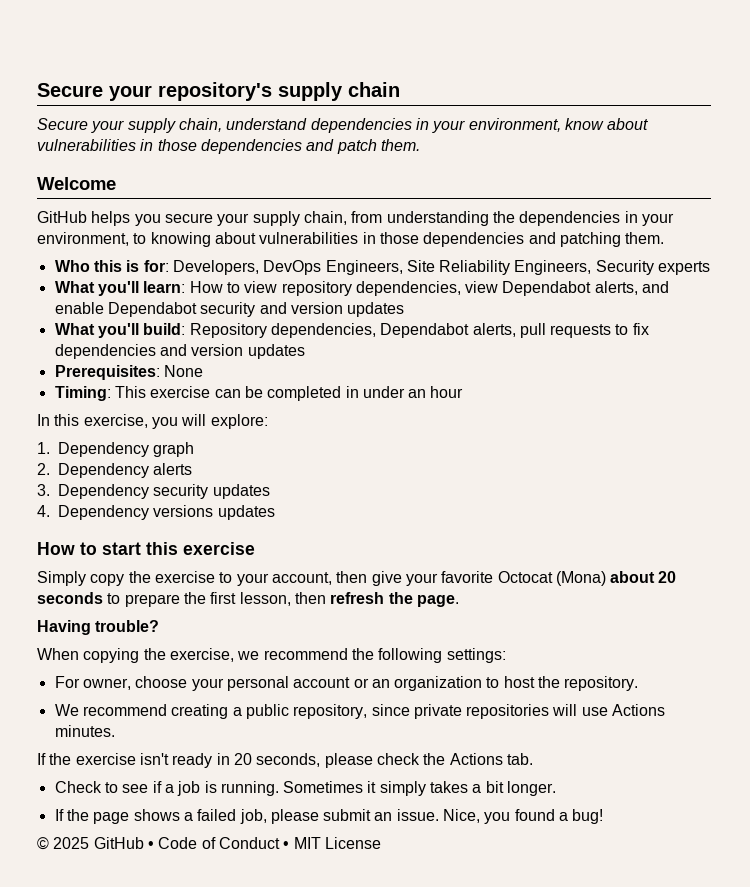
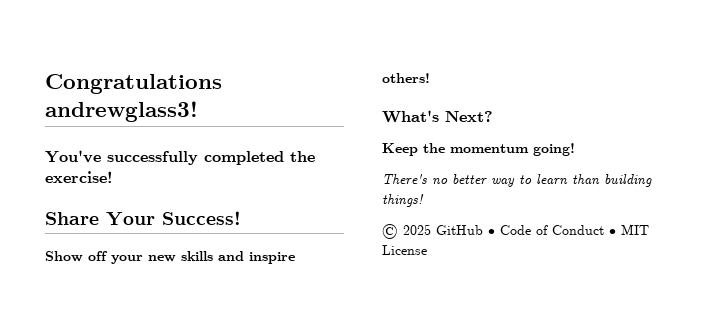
[37,82,400,101] [37,118,649,133] [37,139,420,154] [37,177,116,190] [37,211,674,226] [37,232,665,247] [54,260,711,275] [54,281,670,296] [54,302,405,317] [54,323,649,338] [54,344,305,359] [54,365,203,380] [54,386,464,401] [37,414,268,429] [37,442,195,457] [37,463,193,478] [37,484,270,499] [37,505,275,520] [37,542,255,555] [37,571,677,586] [37,592,459,607] [37,620,160,635] [37,648,506,663] [54,676,639,691] [54,704,666,719] [54,725,115,737] [37,753,533,768] [54,781,557,796] [54,809,604,824] Secure your repository's supply chain // Secure your supply chain, understand dependencies in your environment, know about vulnerabilities in those dependencies and patch them. // Welcome // GitHub helps you secure your supply chain, from understanding the dependencies in your environment, to knowing about vulnerabilities in those dependencies and patching them. // Who this is for: Developers, DevOps Engineers, Site Reliability Engineers, Security experts // What you'll learn: How to view repository dependencies, view Dependabot alerts, and enable Dependabot security and version updates // What you'll build: Repository dependencies, Dependabot alerts, pull requests to fix dependencies and version updates // Prerequisites: None // Timing: This exercise can be completed in under an hour // In this exercise, you will explore: // 1. Dependency graph // 2. Dependency alerts // 3. Dependency security updates // 4. Dependency versions updates // How to start this exercise // Simply copy the exercise to your account, then give your favorite Octocat (Mona) about 20 seconds to prepare the first lesson, then refresh the page. // Having trouble? // When copying the exercise, we recommend the following settings: // For owner, choose your personal account or an organization to host the repository. // We recommend creating a public repository, since private repositories will use Actions minutes. // If the exercise isn't ready in 20 seconds, please check the Actions tab. // Check to see if a job is running. Sometimes it simply takes a bit longer. // If the page shows a failed job, please submit an issue. Nice, you found a bug! -> [45,74,222,94] [45,101,198,122] [45,150,315,165] [45,171,113,183] [45,211,241,226] [45,251,295,264] [382,73,430,83] [382,110,493,123] [382,143,575,156] [382,174,652,187] [382,194,424,207] Congratulations andrewglass3! // You've successfully completed the exercise! // Share Your Success! // Show off your new skills and inspire others! // What's Next? // Keep the momentum going! // There's no better way to learn than building things!

